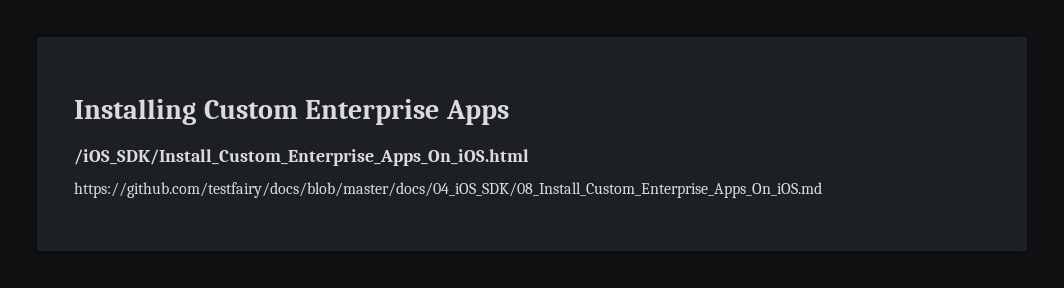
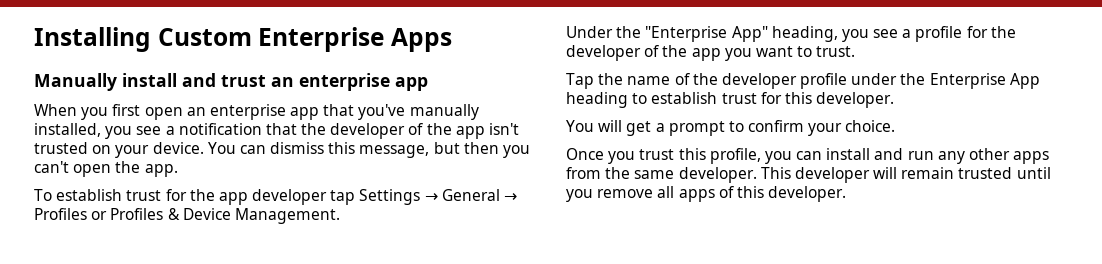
[74,149,529,166] [74,182,822,198] /iOS_SDK/Install_Custom_Enterprise_Apps_On_iOS.html // https://github.com/testfairy/docs/blob/master/docs/04_iOS_SDK/08_Install_Custom_Enterprise_Apps_On_iOS.md -> [34,73,428,91] [34,104,479,120] [34,123,520,139] [34,142,531,158] [34,161,178,177] [34,189,518,205] [34,208,340,224] [566,26,1016,42] [566,45,856,61] [566,73,1040,89] [566,92,895,108] [566,120,896,136] [566,148,1050,164] [566,167,1051,183] [566,186,847,202] Manually install and trust an enterprise app // When you first open an enterprise app that you've manually installed, you see a notification that the developer of the app isn't trusted on your device. You can dismiss this message, but then you can't open the app. // To establish trust for the app developer tap Settings → General → Profiles or Profiles & Device Management. // Under the "Enterprise App" heading, you see a profile for the developer of the app you want to trust. // Tap the name of the developer profile under the Enterprise App heading to establish trust for this developer. // You will get a prompt to confirm your choice. // Once you trust this profile, you can install and run any other apps from the same developer. This developer will remain trusted until you remove all apps of this developer.

